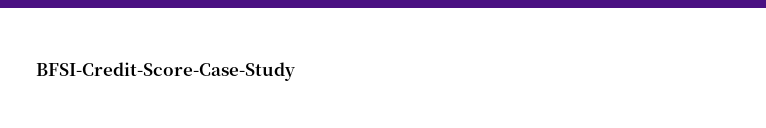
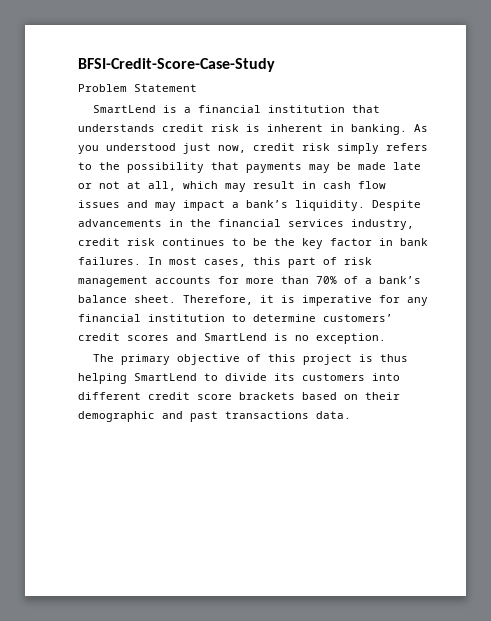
(295, 71) none -> [78,84,197,92] [92,105,380,113] [78,124,428,135] [78,143,428,154] [78,162,421,173] [78,181,386,192] [78,200,421,211] [78,219,414,230] [78,238,428,249] [78,257,372,268] [78,276,421,287] [78,295,428,306] [78,314,393,322] [78,333,386,344] [92,354,408,365] [78,373,400,384] [78,392,400,400] [78,411,351,422] // Problem Statement // SmartLend is a financial institution that understands credit risk is inherent in banking. As you understood just now, credit risk simply refers to the possibility that payments may be made late or not at all, which may result in cash flow issues and may impact a bank’s liquidity. Despite advancements in the financial services industry, credit risk continues to be the key factor in bank failures. In most cases, this part of risk management accounts for more than 70% of a bank’s balance sheet. Therefore, it is imperative for any financial institution to determine customers’ credit scores and SmartLend is no exception. // The primary objective of this project is thus helping SmartLend to divide its customers into different credit score brackets based on their demographic and past transactions data.

